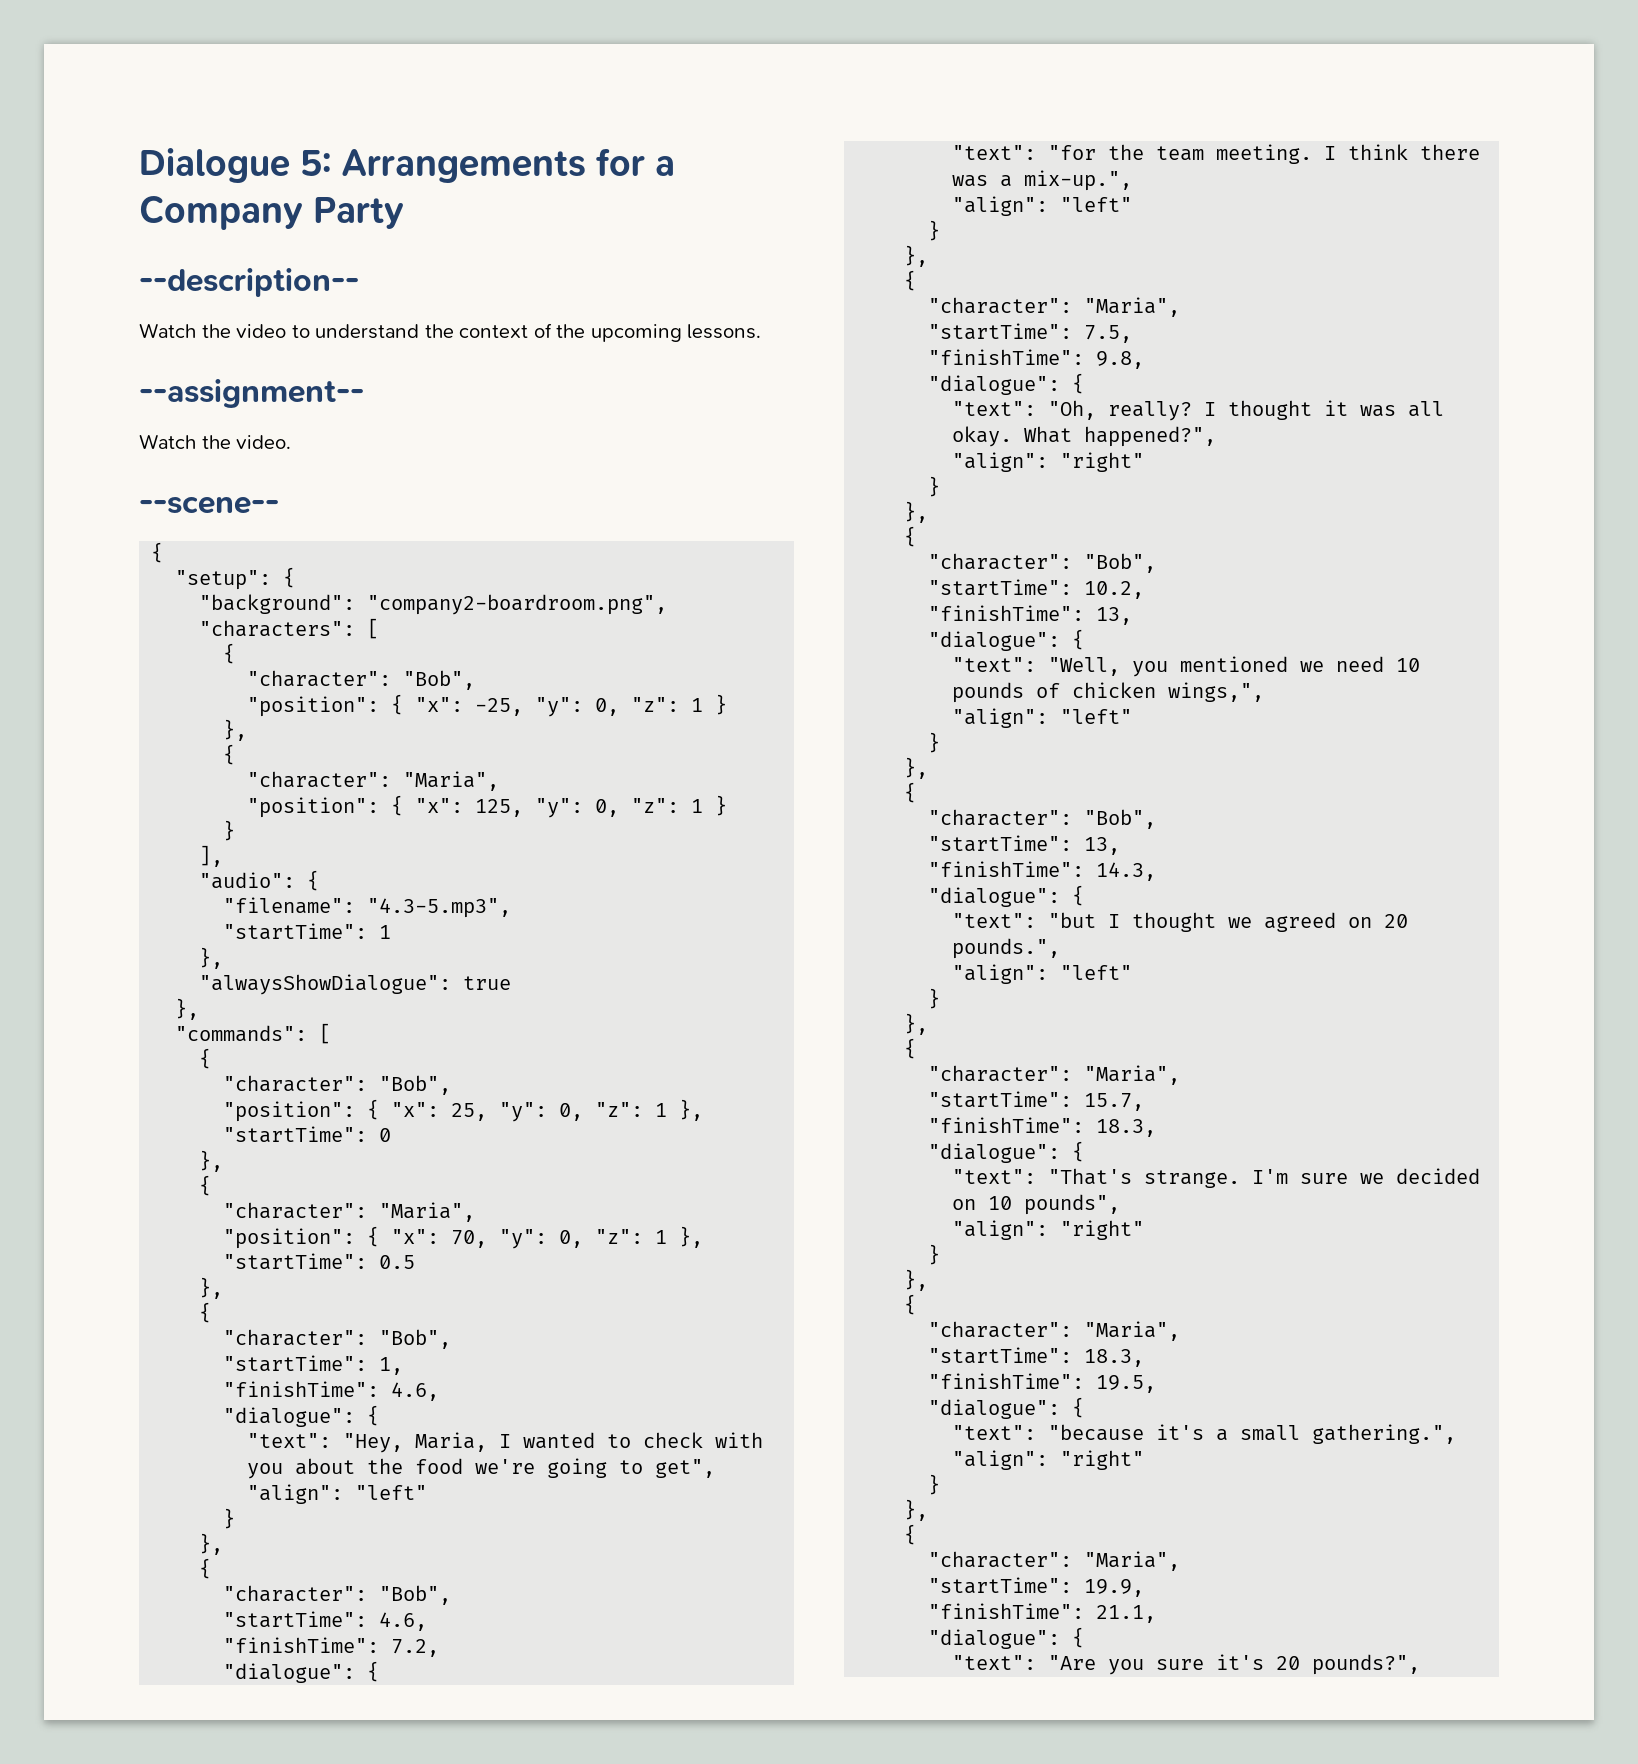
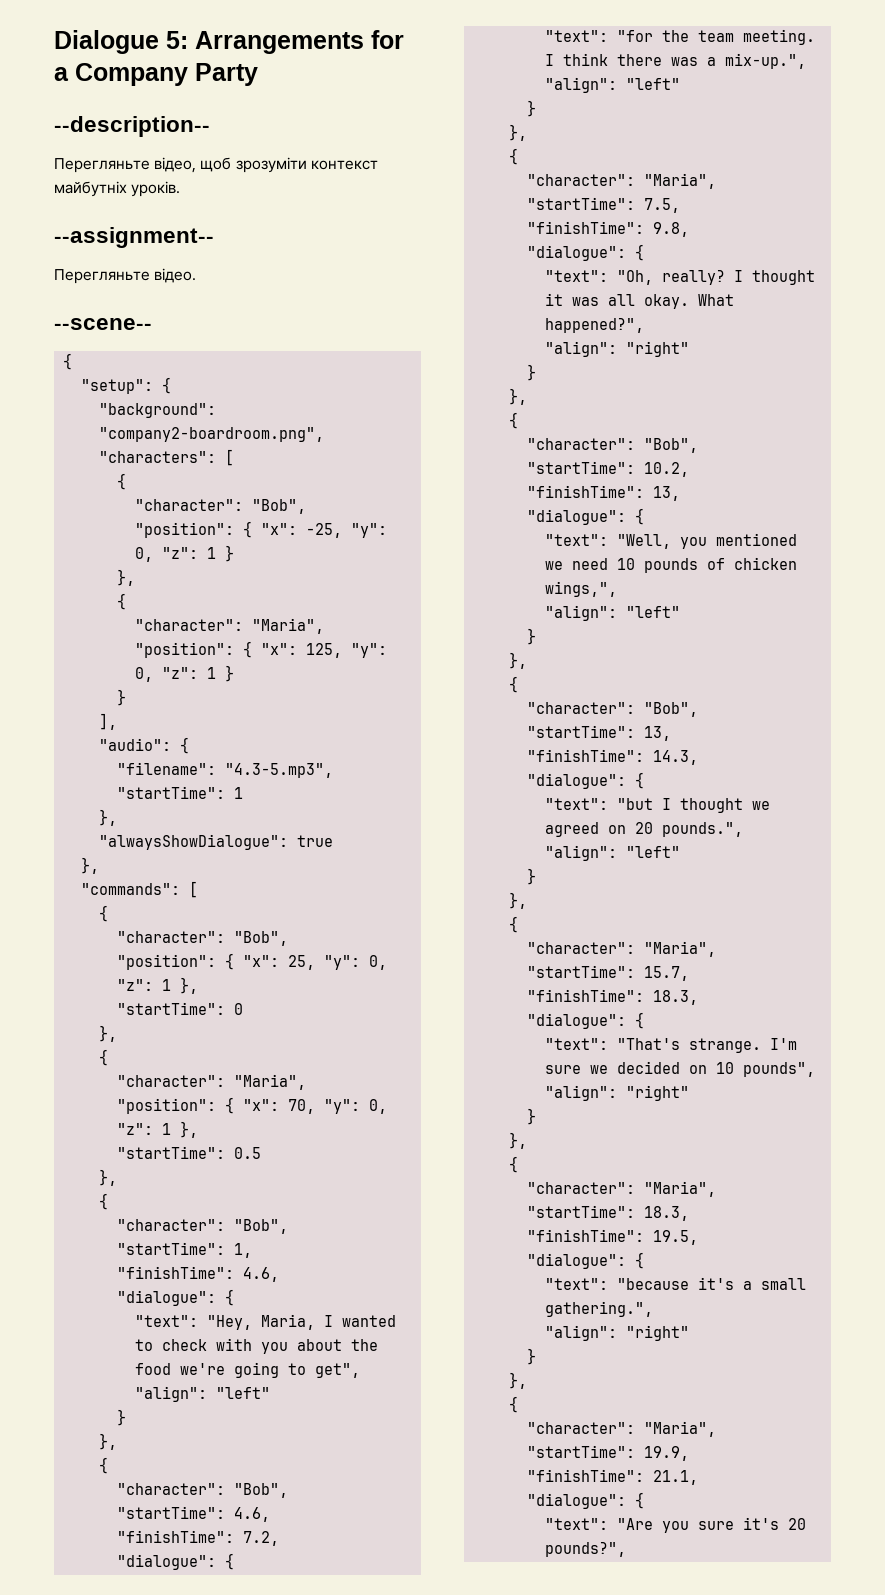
[139,323,762,342] [139,379,364,408] [139,434,292,449] Watch the video to understand the context of the upcoming lessons. // --assignment-- // Watch the video. -> [54,157,378,173] [54,181,181,197] [54,227,214,248] [54,268,197,284] Перегляньте відео, щоб зрозуміти контекст майбутніх уроків. // --assignment-- // Перегляньте відео.

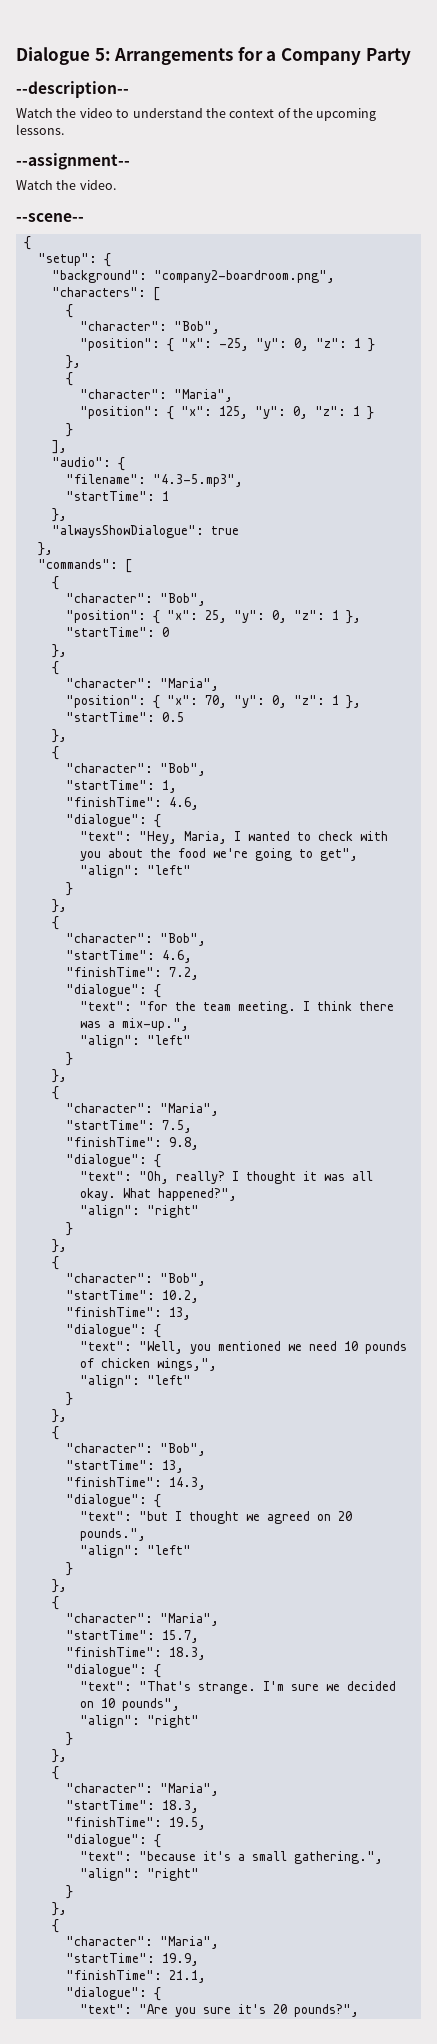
[54,157,378,173] [54,181,181,197] [54,227,214,248] [54,268,197,284] Перегляньте відео, щоб зрозуміти контекст майбутніх уроків. // --assignment-- // Перегляньте відео. -> [16,108,377,121] [16,124,64,135] [16,153,130,170] [16,180,116,190] Watch the video to understand the context of the upcoming lessons. // --assignment-- // Watch the video.

